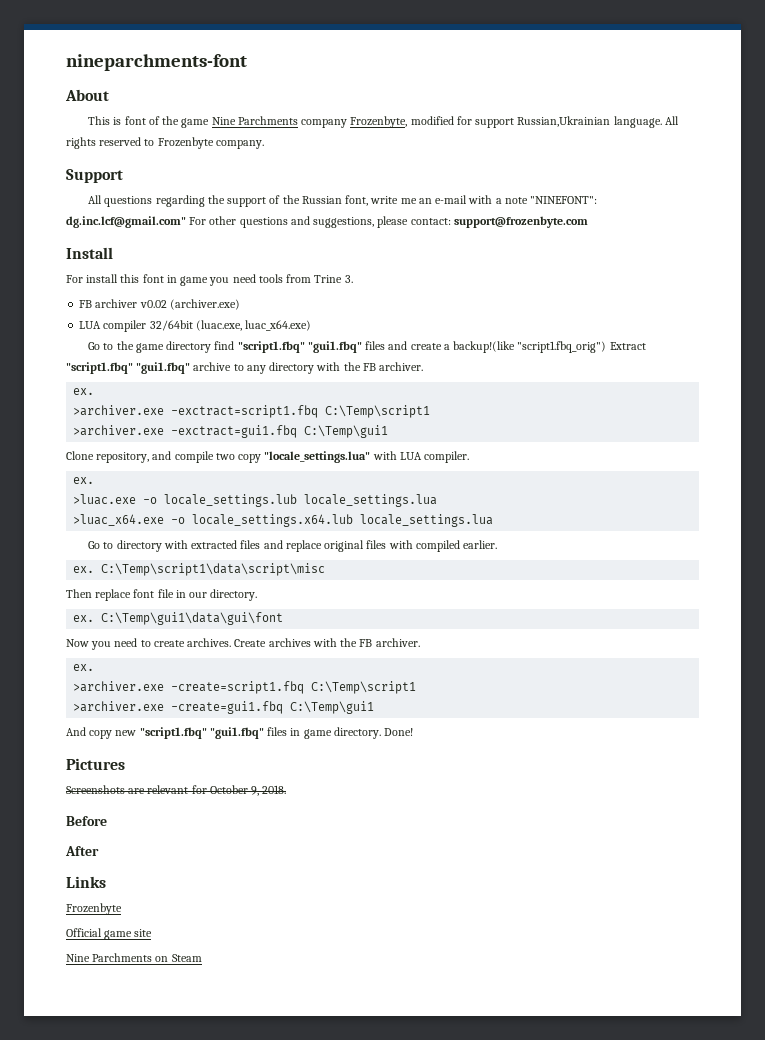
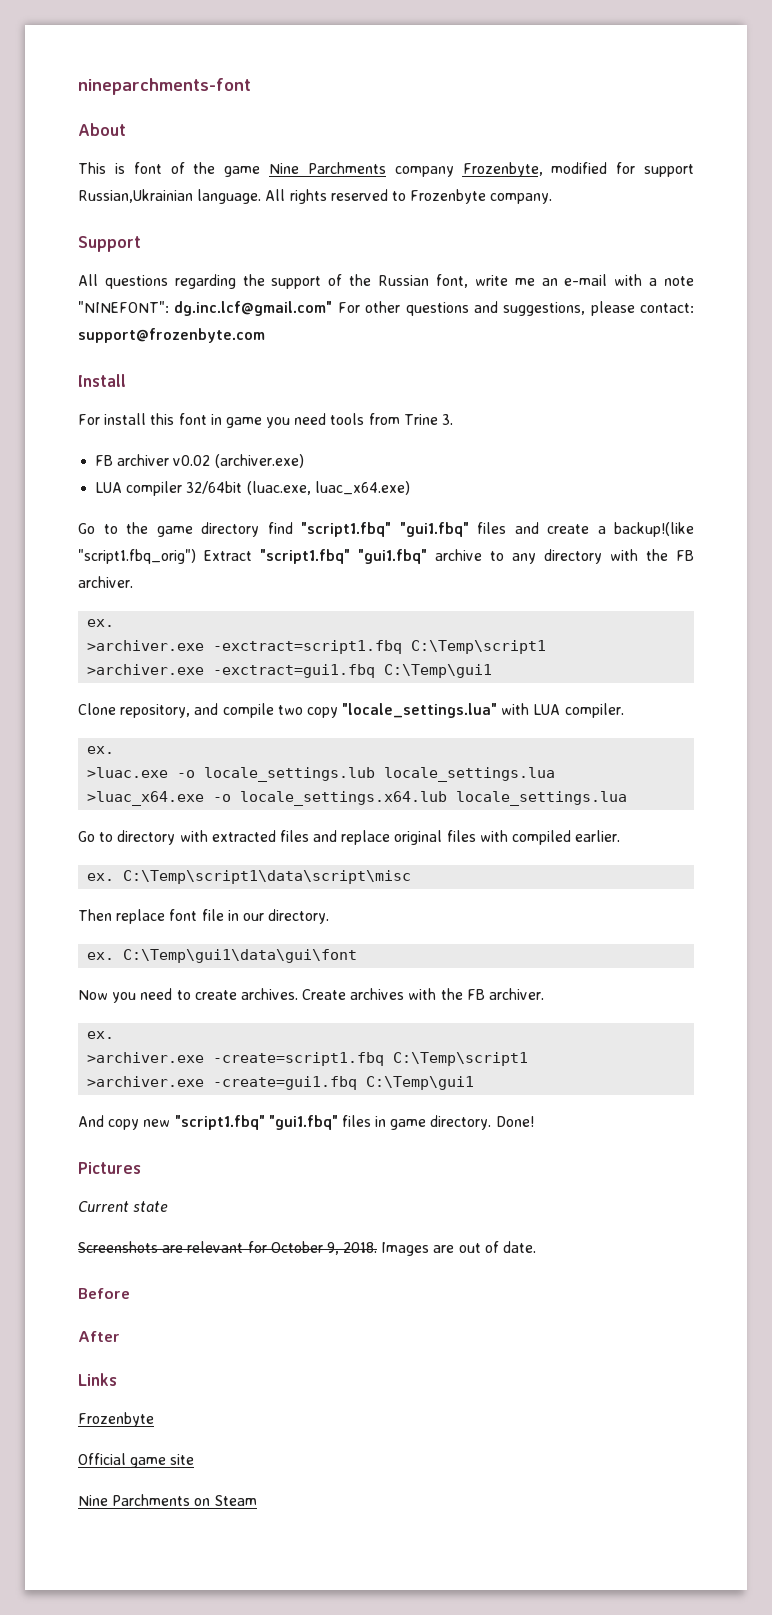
(125, 764) none -> [78,1201,169,1212] // Current state
(287, 789) none -> [381,1241,537,1256] Images are out of date.

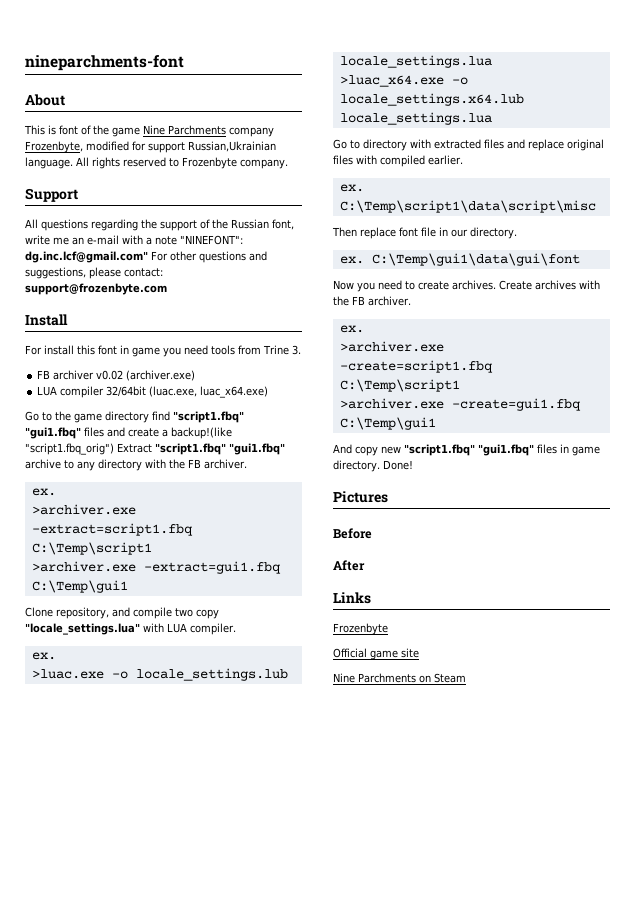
[213,640,547,654] [87,664,376,678] -exctract=script1.fbq C:\Temp\script1 // >archiver.exe -exctract=gui1.fbq -> [31,523,193,536] [31,542,152,555] [31,561,281,574] -extract=script1.fbq C:\Temp\script1 // >archiver.exe -extract=gui1.fbq
[78,1201,169,1212] [78,1241,537,1256] // Current state // Screenshots are relevant for October 9, 2018. Images are out of date. -> (388, 497) none

